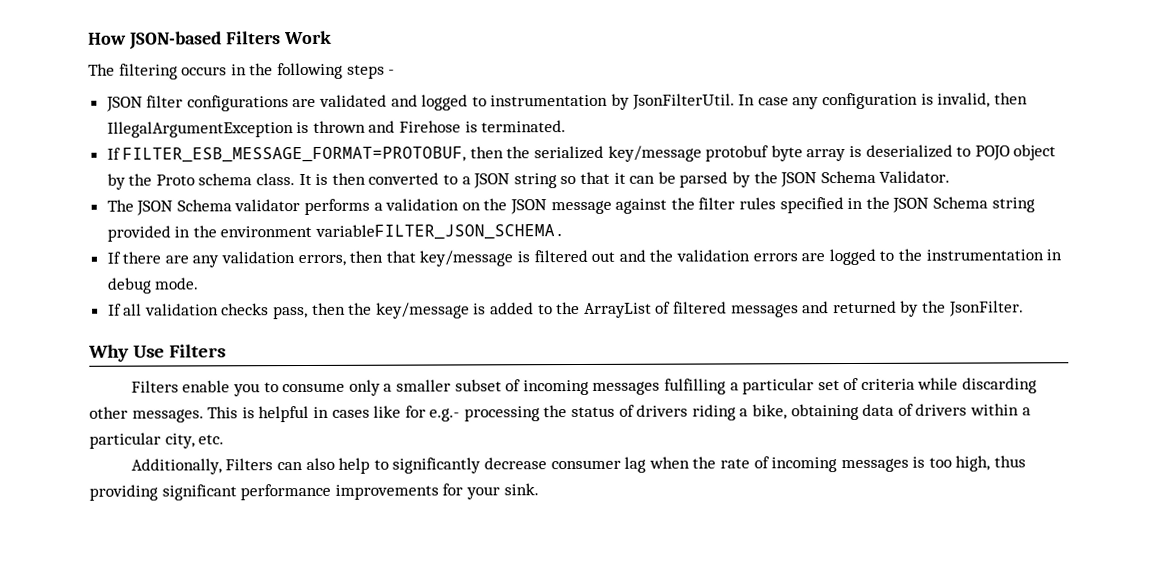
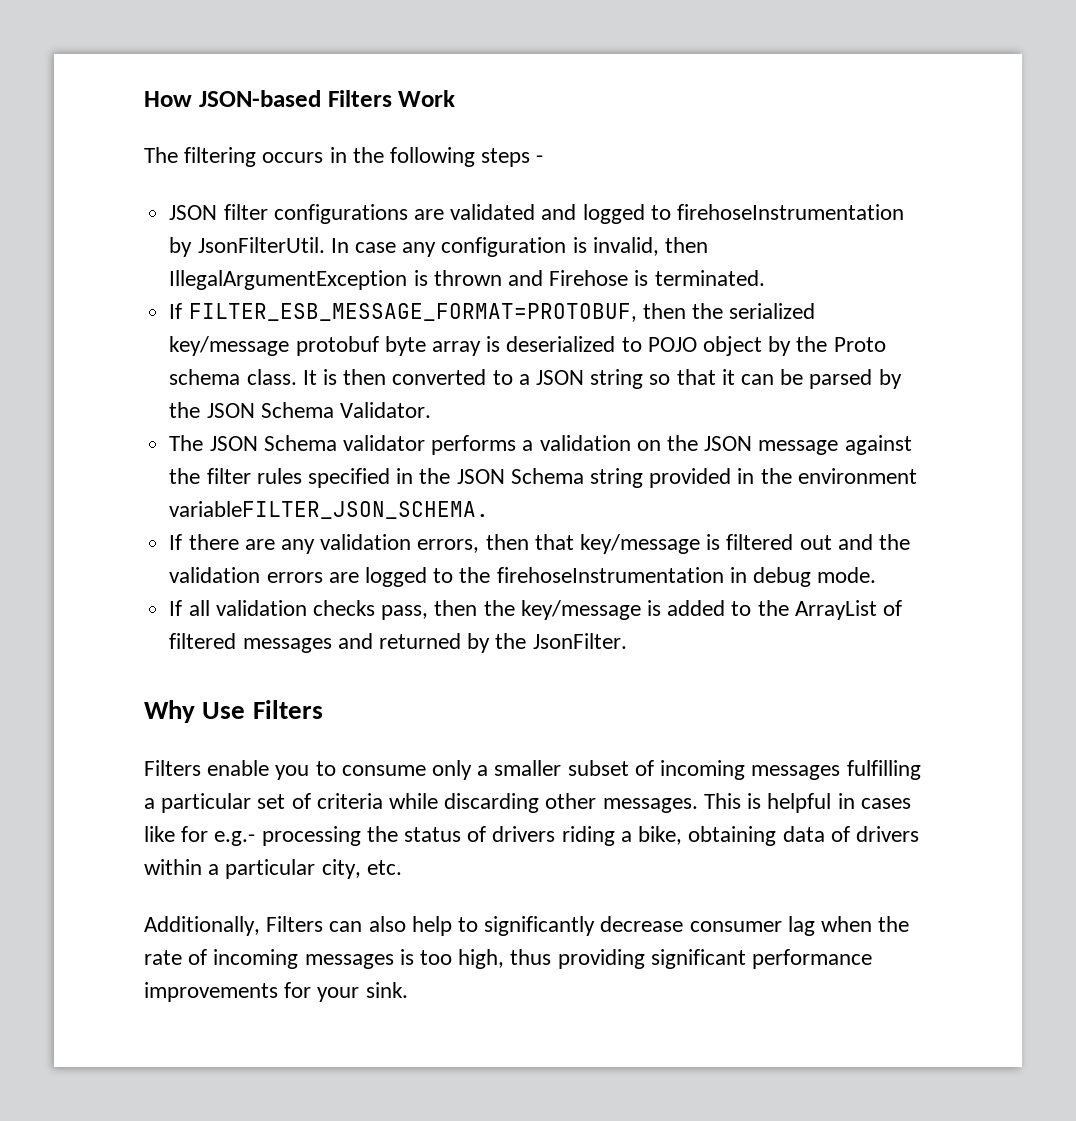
[490,94,609,107] instrumentation -> [676,204,904,220] firehoseInstrumentation
[925,249,1044,261] instrumentation -> [496,567,724,583] firehoseInstrumentation

